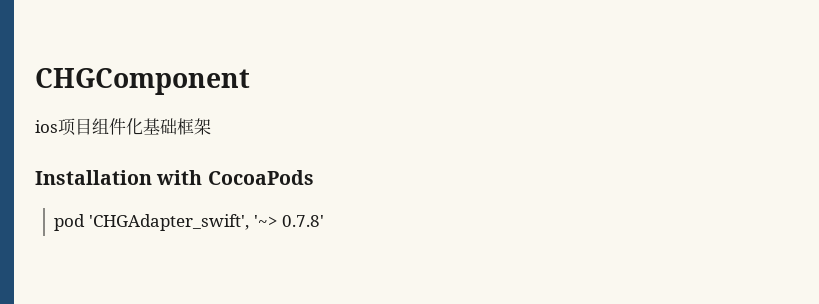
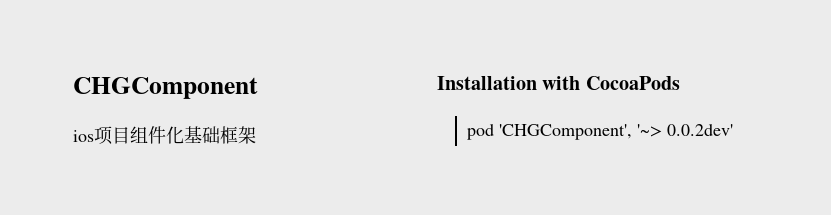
[89,214,325,231] 'CHGAdapter_swift', '~> 0.7.8' -> [499,124,734,140] 'CHGComponent', '~> 0.0.2dev'

